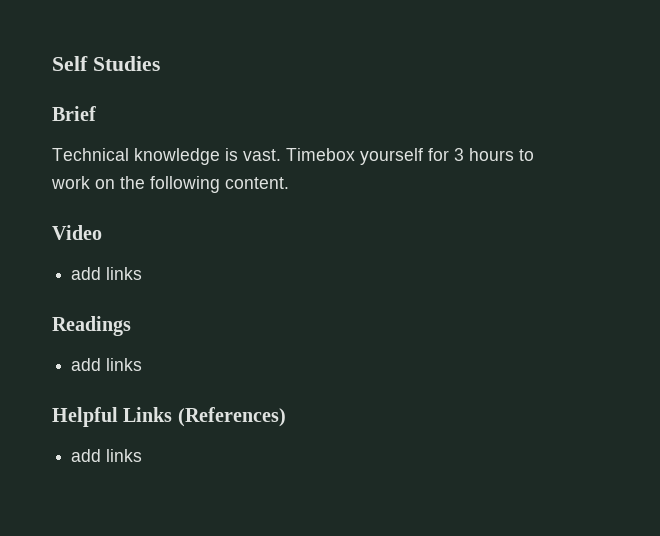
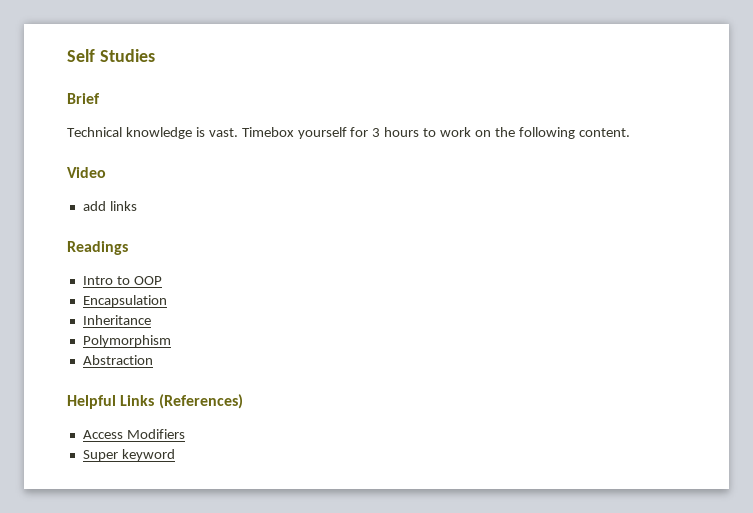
[71,358,143,371] add links -> [82,276,162,285] [82,295,167,307] [82,315,151,325] [82,335,171,347] [82,355,153,365] Intro to OOP // Encapsulation // Inheritance // Polymorphism // Abstraction
[71,449,143,462] add links -> [82,429,185,439] [82,449,175,461] Access Modifiers // Super keyword

